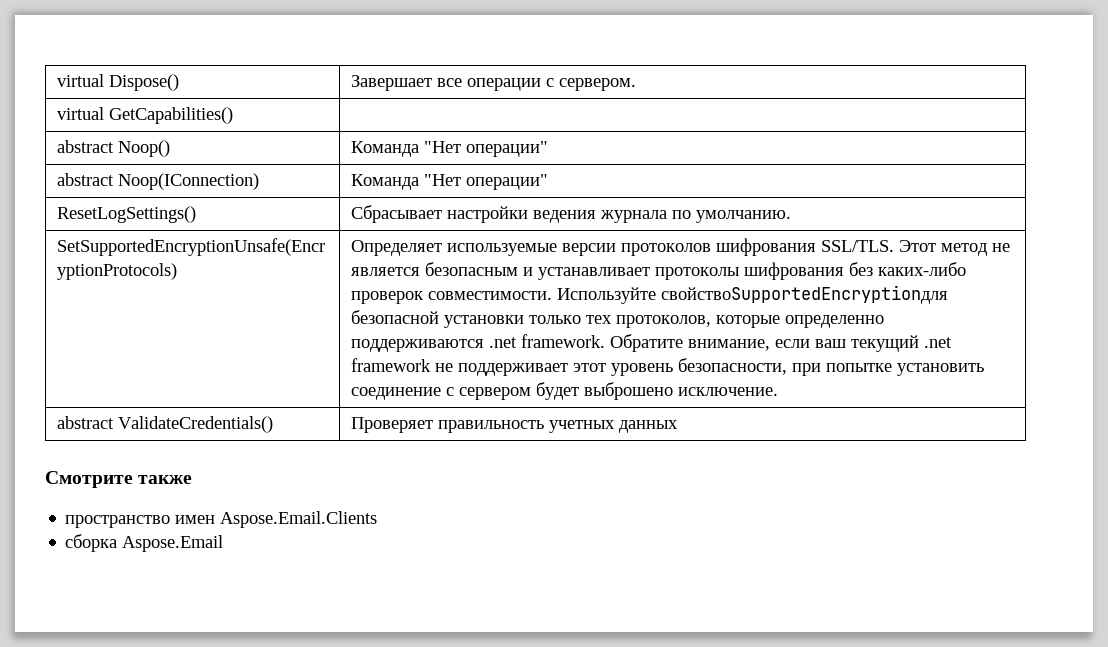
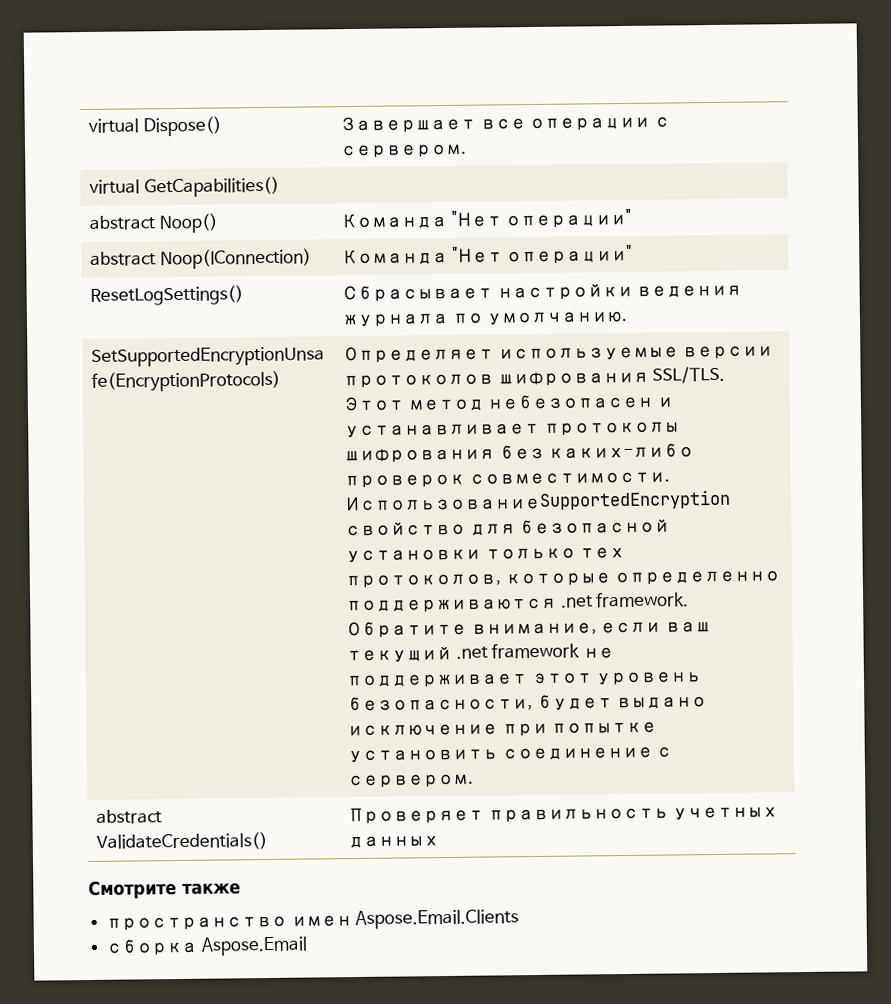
[991,243,1010,252] [350,262,518,276] не является безопасным -> [487,393,654,410] небезопасен
[556,285,948,304] Используйте свойствоSupportedEncryptionдля -> [344,489,732,513] [345,521,516,537] ИспользованиеSupportedEncryption свойство для
(787, 366) none -> [536,694,708,711] [347,723,499,737] будет выдано исключение
[458,382,778,400] сервером будет выброшено исключение. -> [348,773,475,789] сервером.

